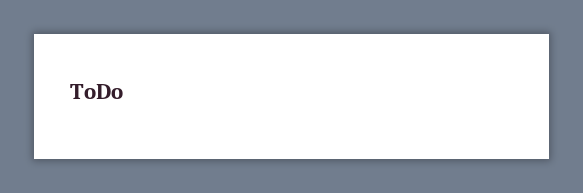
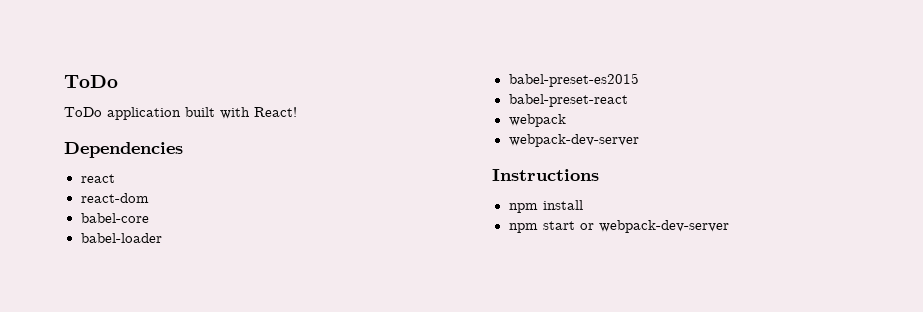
[70,84,123,99] ToDo -> [64,75,118,88] [64,107,297,120] [64,142,183,158] [80,174,115,183] [80,193,149,203] [80,213,149,223] [80,233,162,243] [508,73,639,87] [508,94,628,107] [508,114,566,127] [508,134,639,147] [492,169,599,181] [508,200,583,213] [508,220,729,233] ToDo // ToDo application built with React! // Dependencies // react // react-dom // babel-core // babel-loader // babel-preset-es2015 // babel-preset-react // webpack // webpack-dev-server // Instructions // npm install // npm start or webpack-dev-server

